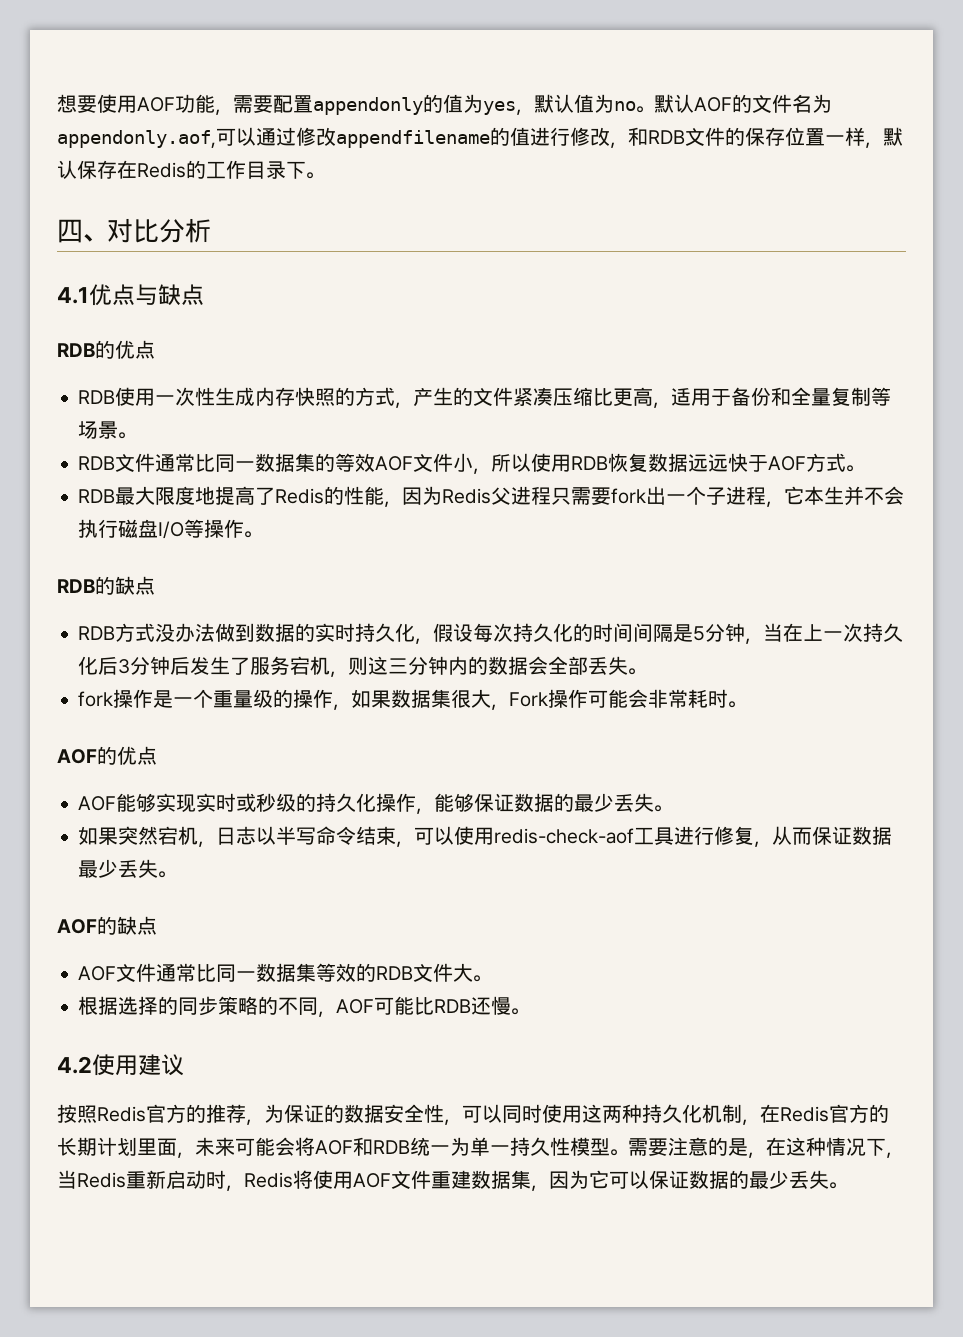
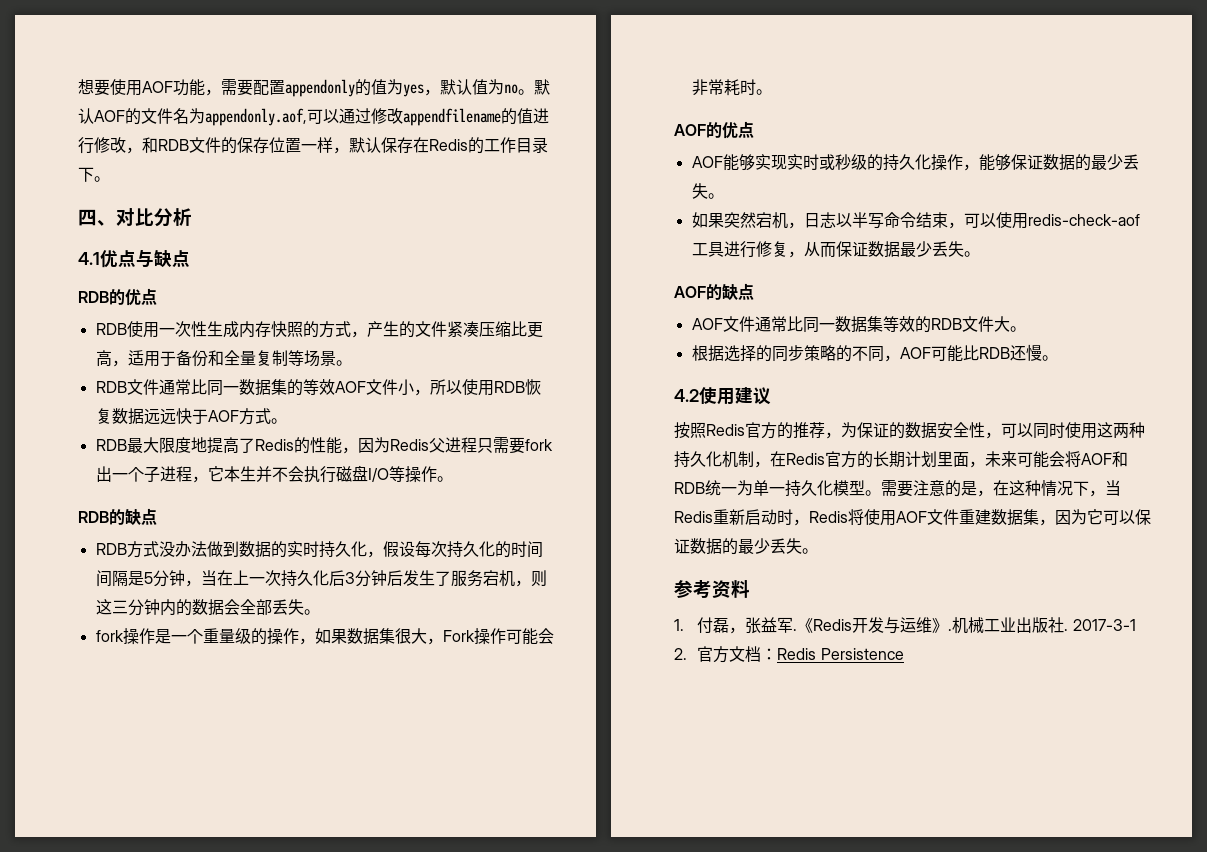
[550,1137,570,1156] 性 -> [817,480,833,496] 化
(847, 1185) none -> [674,580,750,598] [674,617,1136,634] [674,646,904,663] // 参考资料 // 1.付磊，张益军.《Redis开发与运维》.机械工业出版社. 2017-3-1 // 2.官方文档：Redis Persistence

